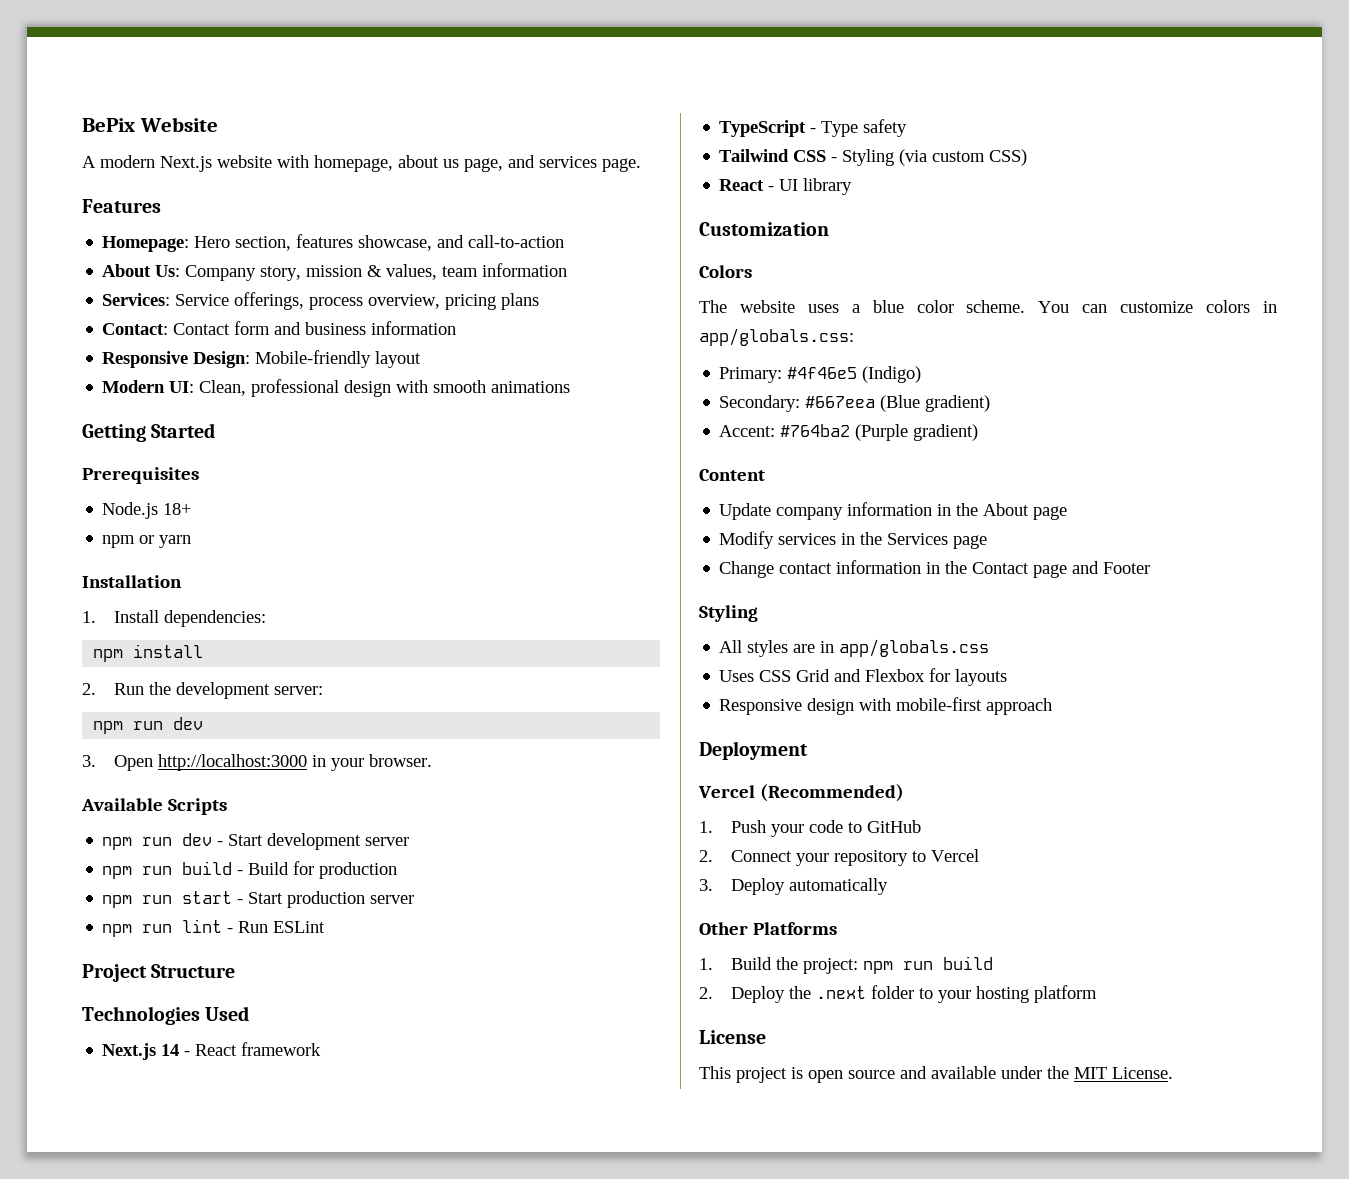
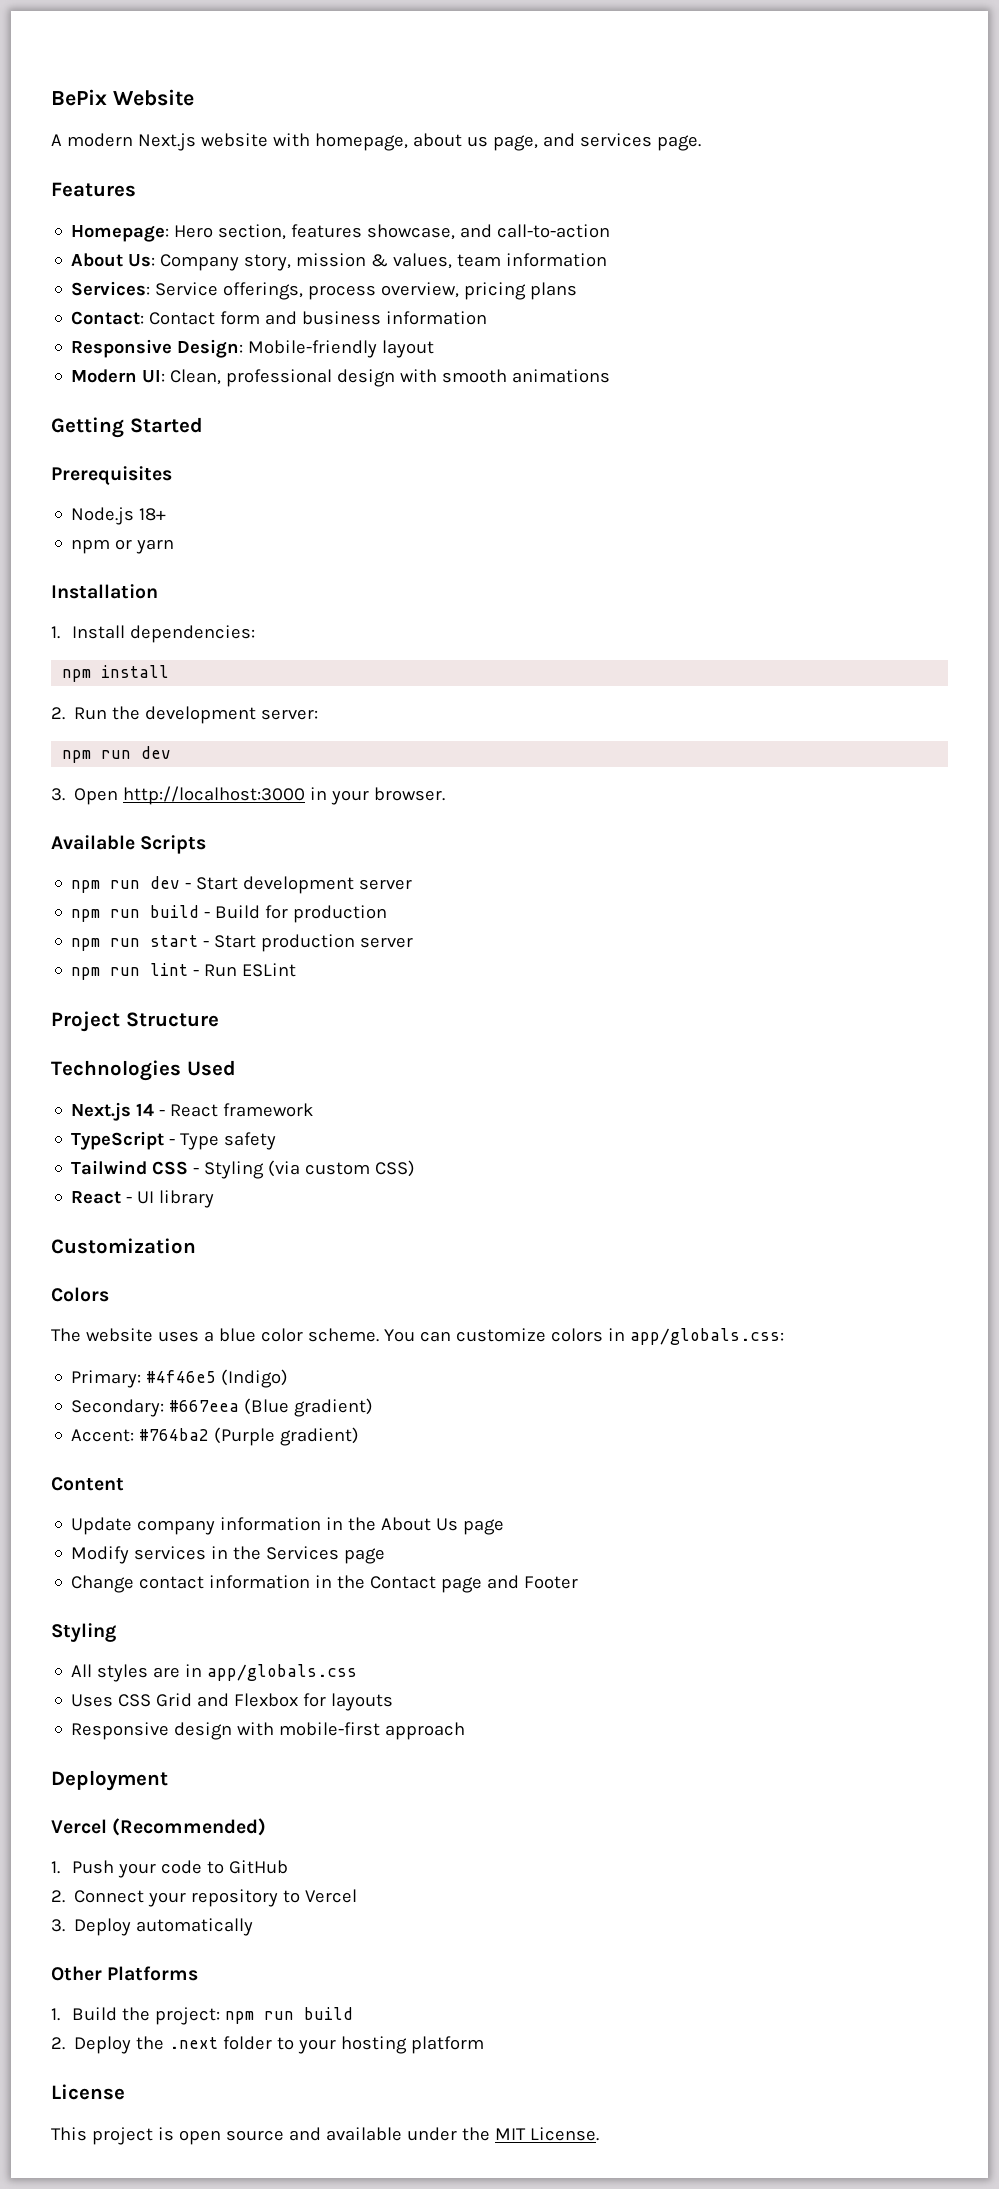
(1030, 509) none -> [436,1518,459,1531] Us

